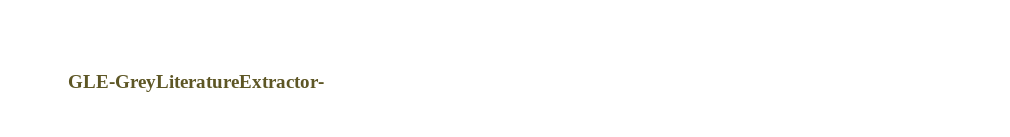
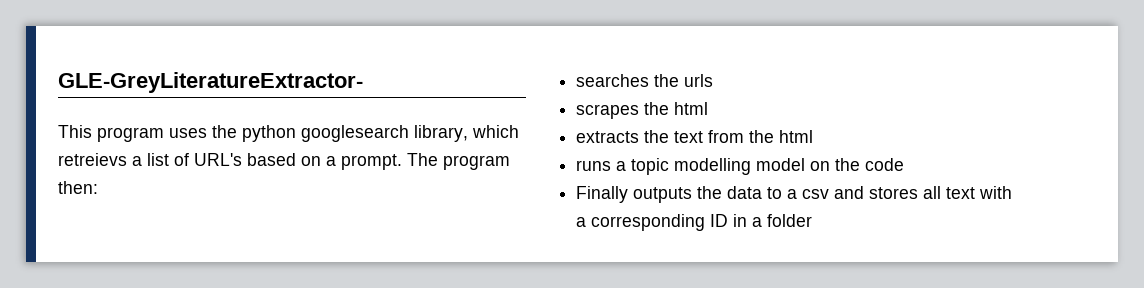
(324, 83) none -> [58,125,519,142] [58,153,510,170] [58,181,98,194] [576,74,714,87] [576,102,709,119] [576,130,814,143] [576,158,905,175] [576,186,1013,203] [576,214,813,231] // This program uses the python googlesearch library, which retreievs a list of URL's based on a prompt. The program then: // searches the urls // scrapes the html // extracts the text from the html // runs a topic modelling model on the code // Finally outputs the data to a csv and stores all text with a corresponding ID in a folder

